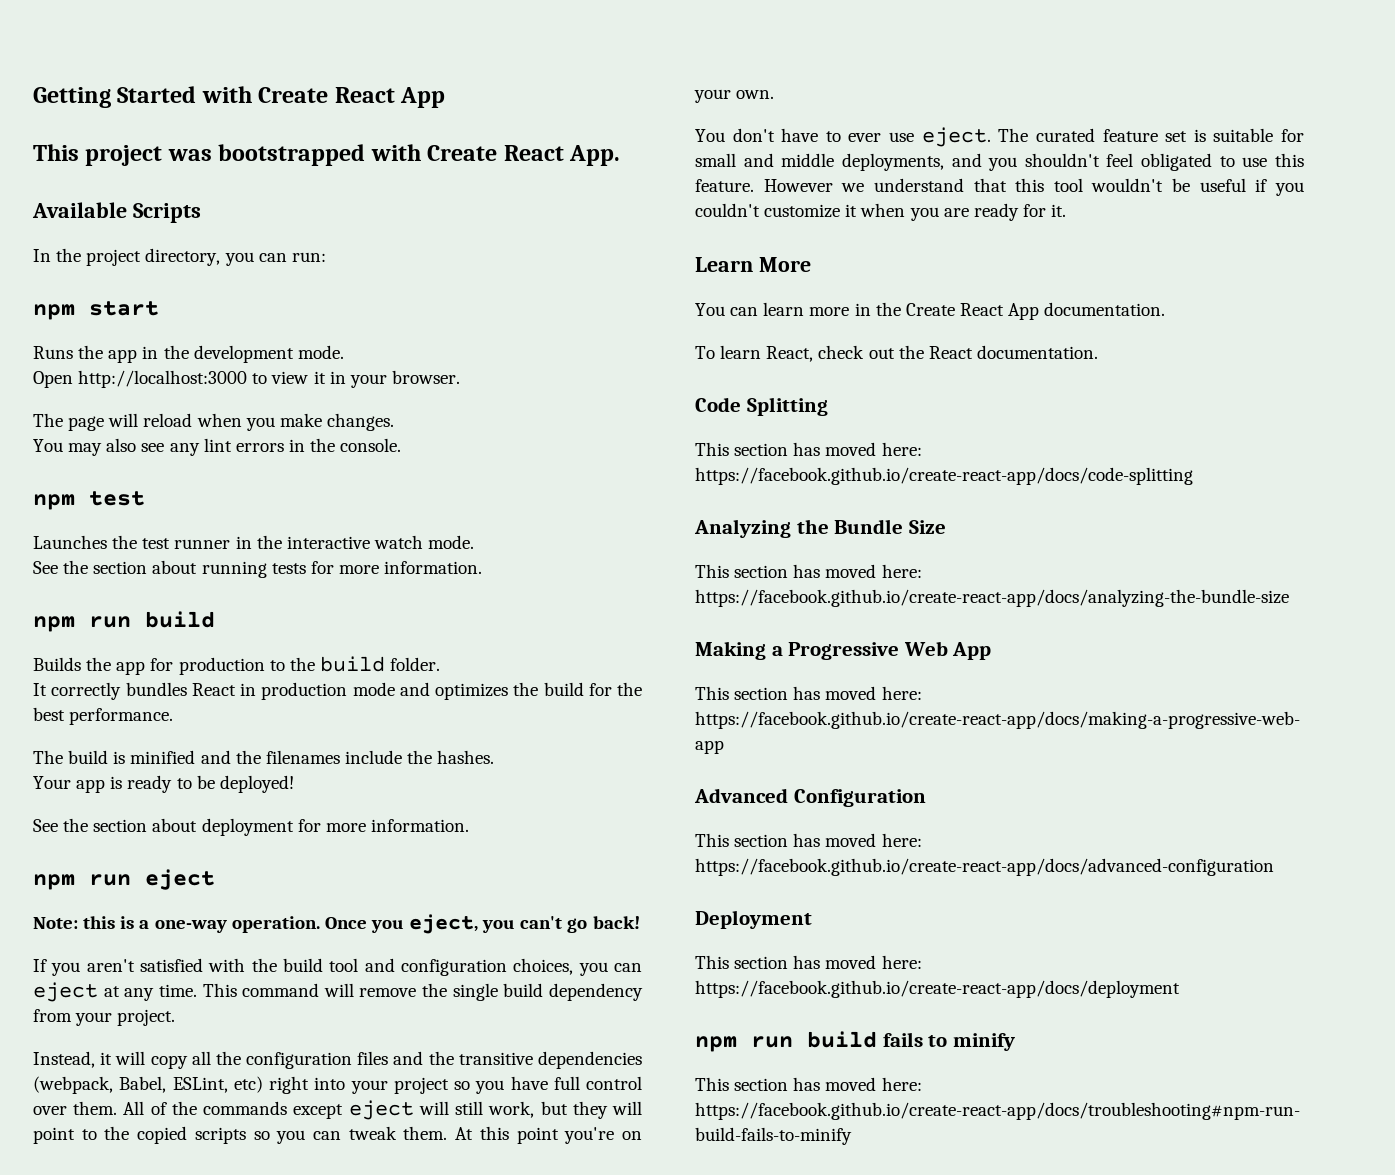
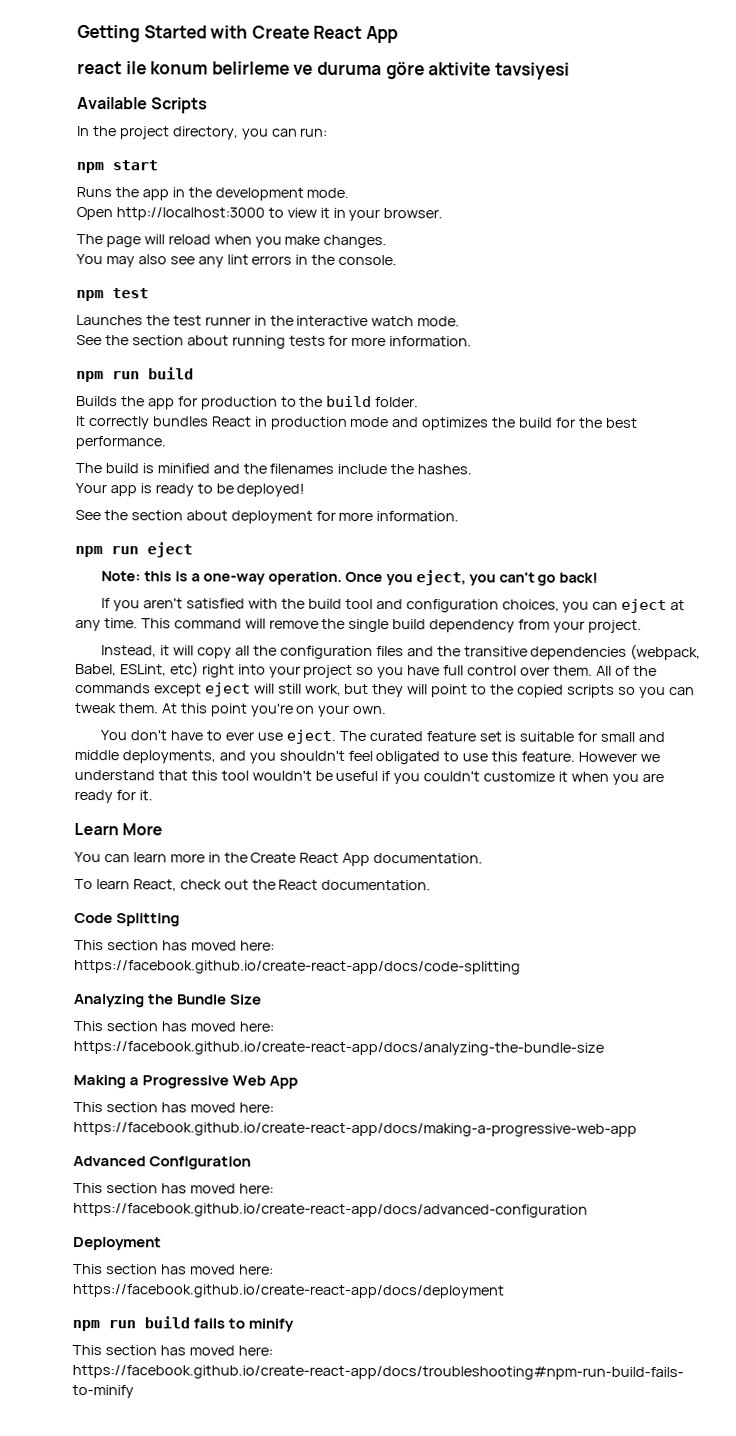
[33,144,621,166] This project was bootstrapped with Create React App. -> [77,60,570,80] react ile konum belirleme ve duruma göre aktivite tavsiyesi

